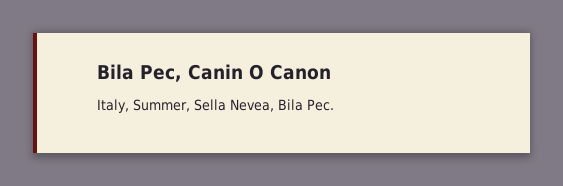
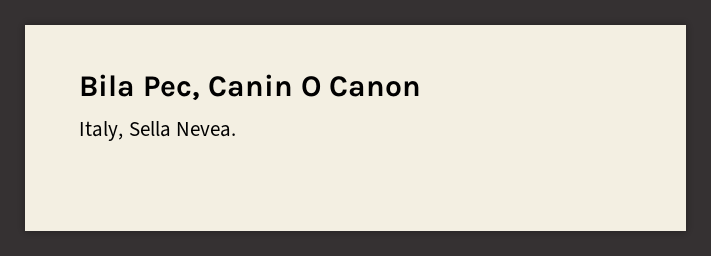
[133,99,334,112] Summer, Sella Nevea, Bila Pec. -> [128,121,237,137] Sella Nevea.

